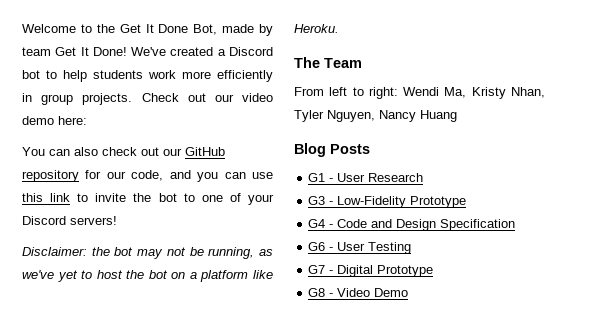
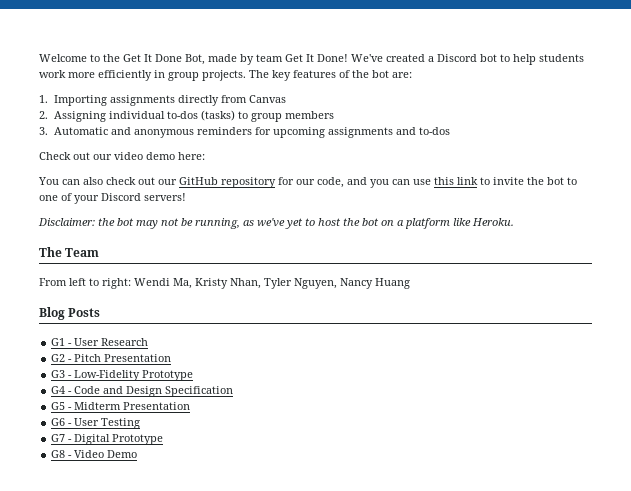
(133, 99) none -> [249,70,412,81] [39,95,286,106] [39,110,334,122] [39,127,450,138] The key features of the bot are: // 1. Importing assignments directly from Canvas // 2. Assigning individual to-dos (tasks) to group members // 3. Automatic and anonymous reminders for upcoming assignments and to-dos //
(424, 177) none -> [51,354,172,362] // G2 - Pitch Presentation
(516, 225) none -> [51,402,191,410] // G5 - Midterm Presentation

